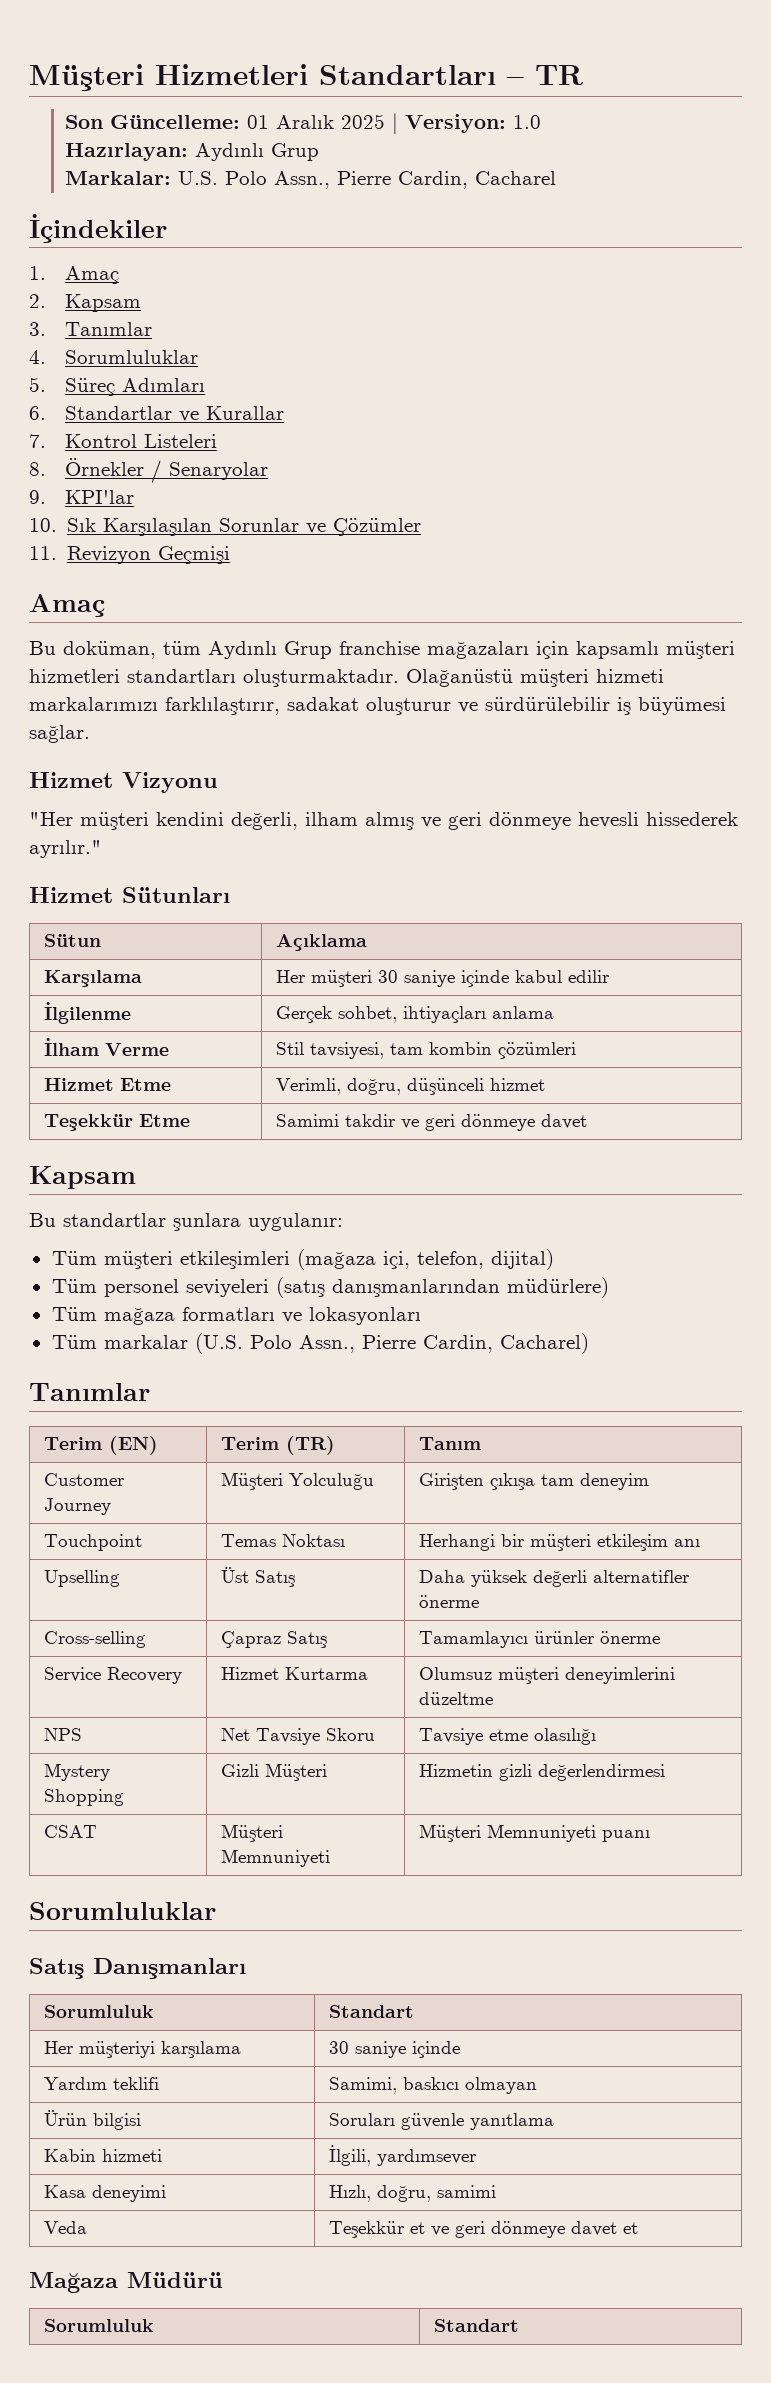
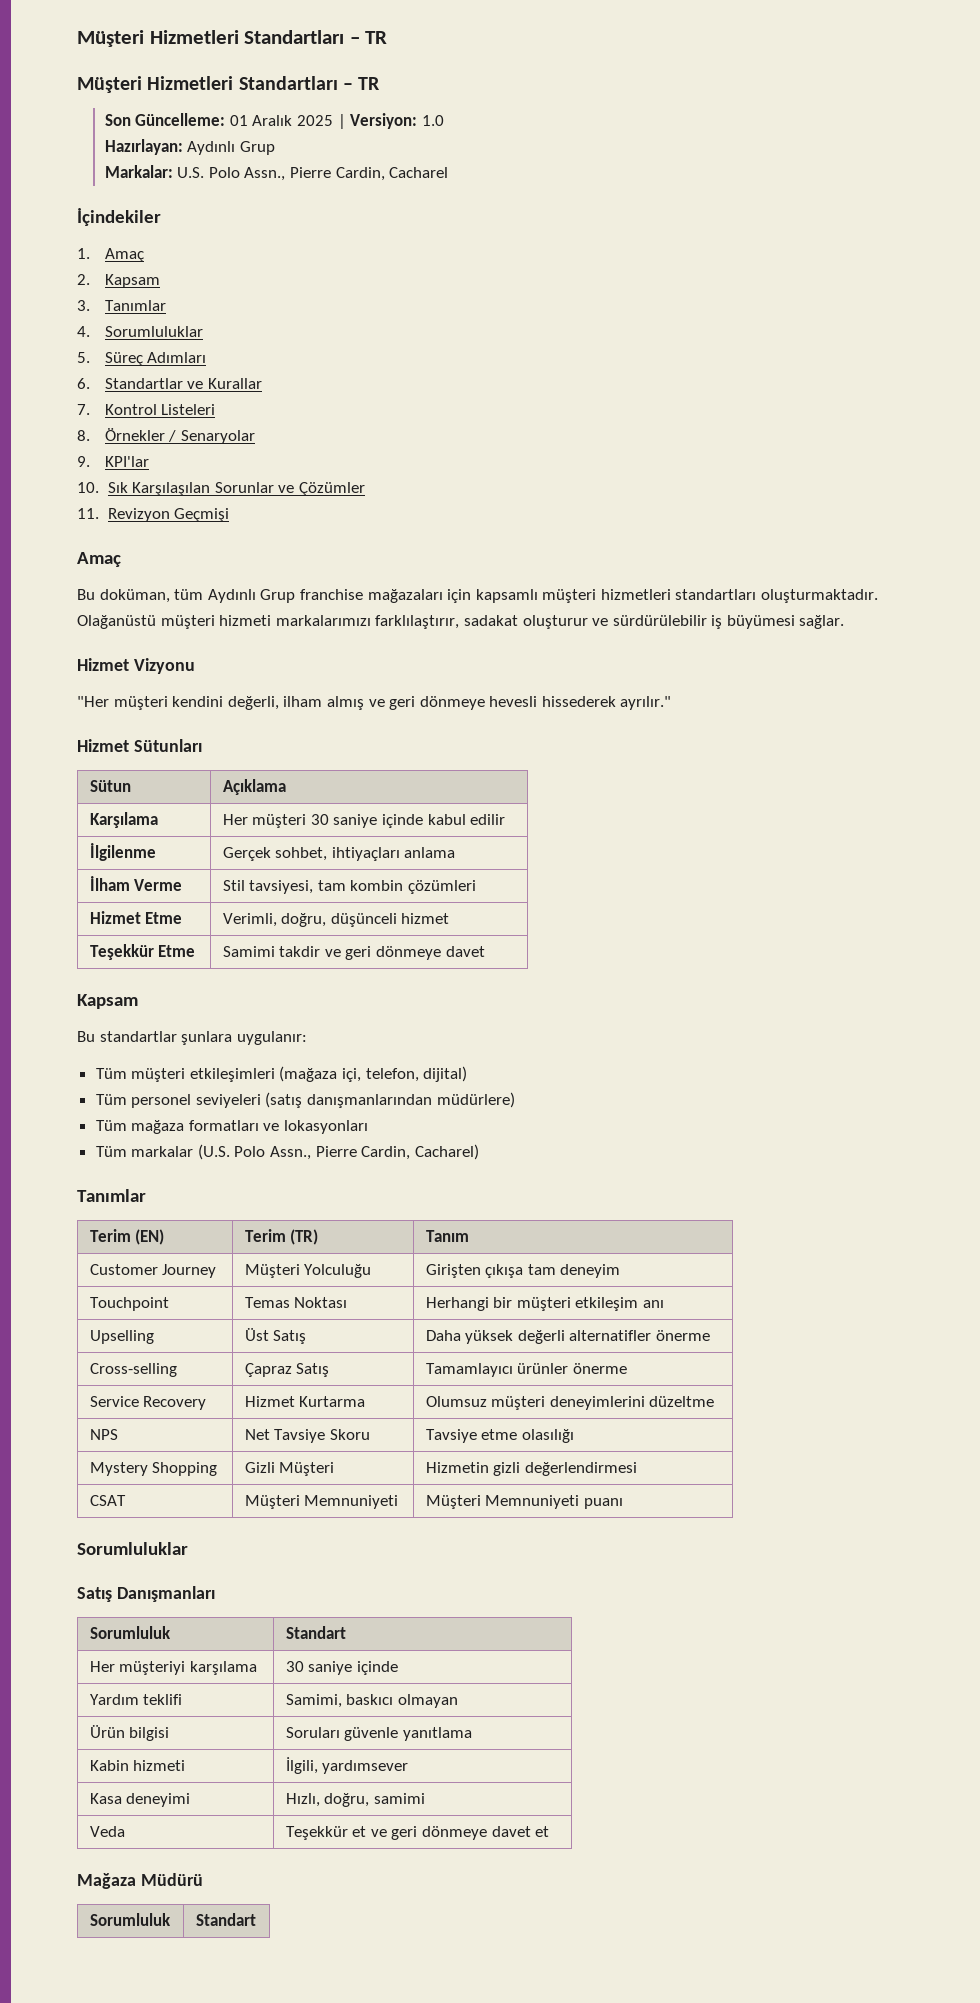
[29,64,583,91] Müşteri Hizmetleri Standartları – TR -> [77,30,388,47] [77,76,381,93] Müşteri Hizmetleri Standartları – TR // Müşteri Hizmetleri Standartları – TR

